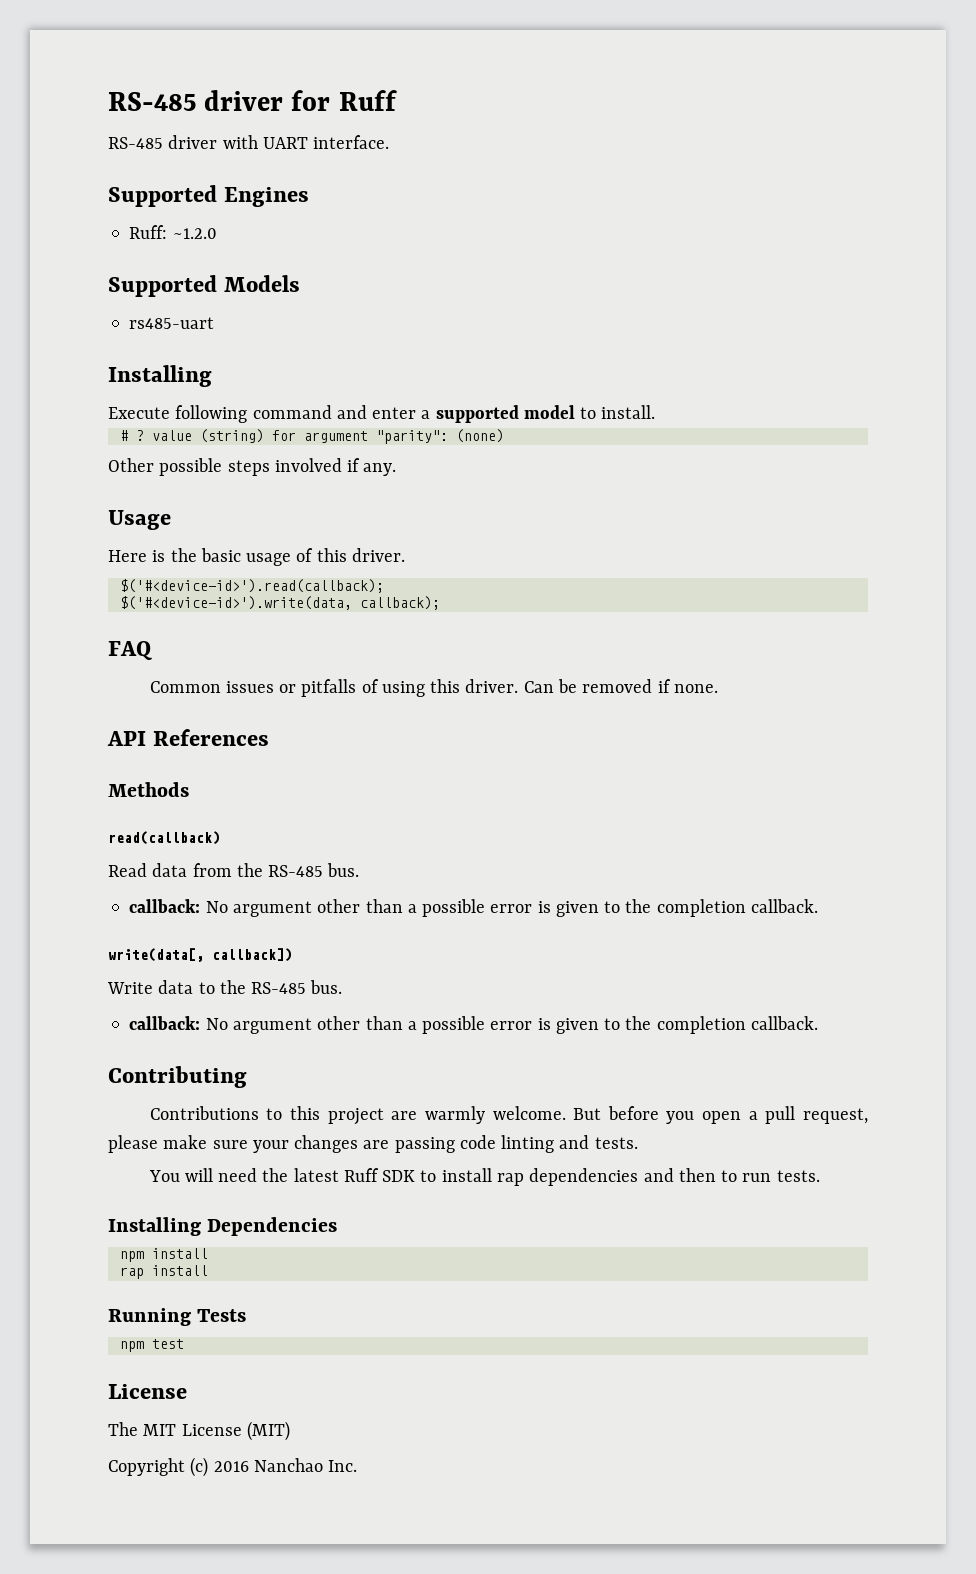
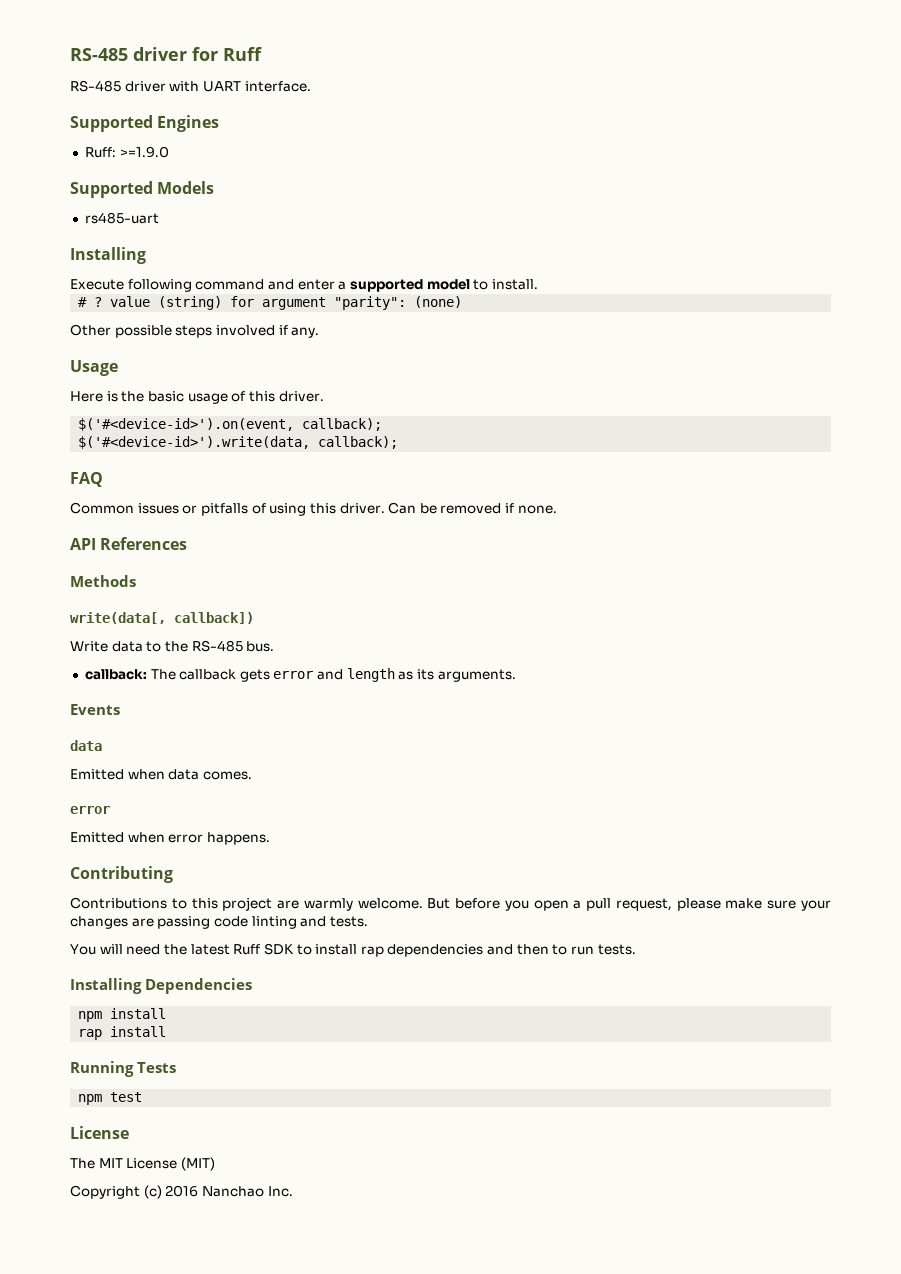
[172,228,217,239] ~1.2.0 -> [119,146,169,158] >=1.9.0
[119,579,384,593] $('#<device-id>').read(callback); -> [78,418,383,431] $('#<device-id>').on(event, callback);
[108,831,220,845] [108,863,360,877] [129,899,818,917] // read(callback) // Read data from the RS-485 bus. // callback: No argument other than a possible error is given to the completion callback. -> (136, 581) none
[205,1016,818,1034] No argument other than a possible error is given to the completion callback. -> [150,668,516,682] [70,704,120,715] [70,740,102,751] [70,769,252,780] [70,806,110,814] [70,832,270,845] The callback gets error and length as its arguments. // Events // data // Emitted when data comes. // error // Emitted when error happens.

